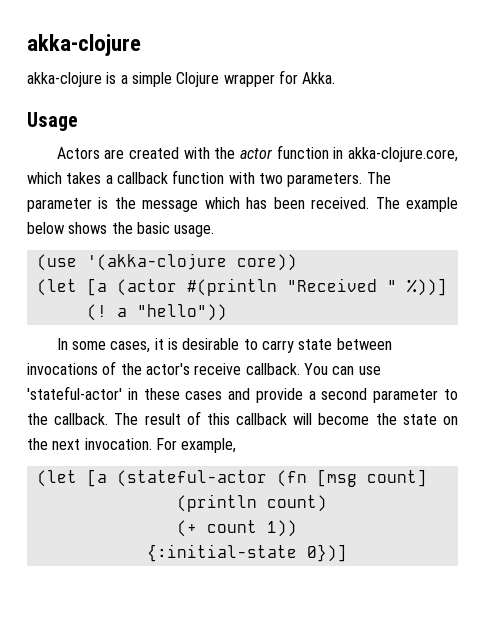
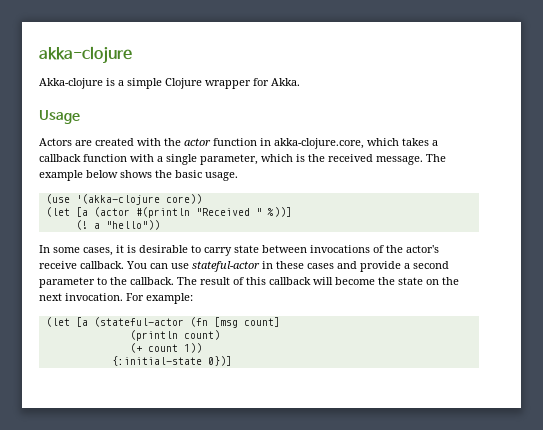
[27,72,102,87] akka-clojure -> [39,78,103,89] Akka-clojure
[258,172,391,187] [27,197,370,212] two parameters. The parameter is the message which has been received. -> [157,154,423,165] a single parameter, which is the received message.
[27,386,122,400] 'stateful-actor' -> [192,261,260,272] stateful-actor
[181,438,237,453] example, -> [146,293,193,304] example:

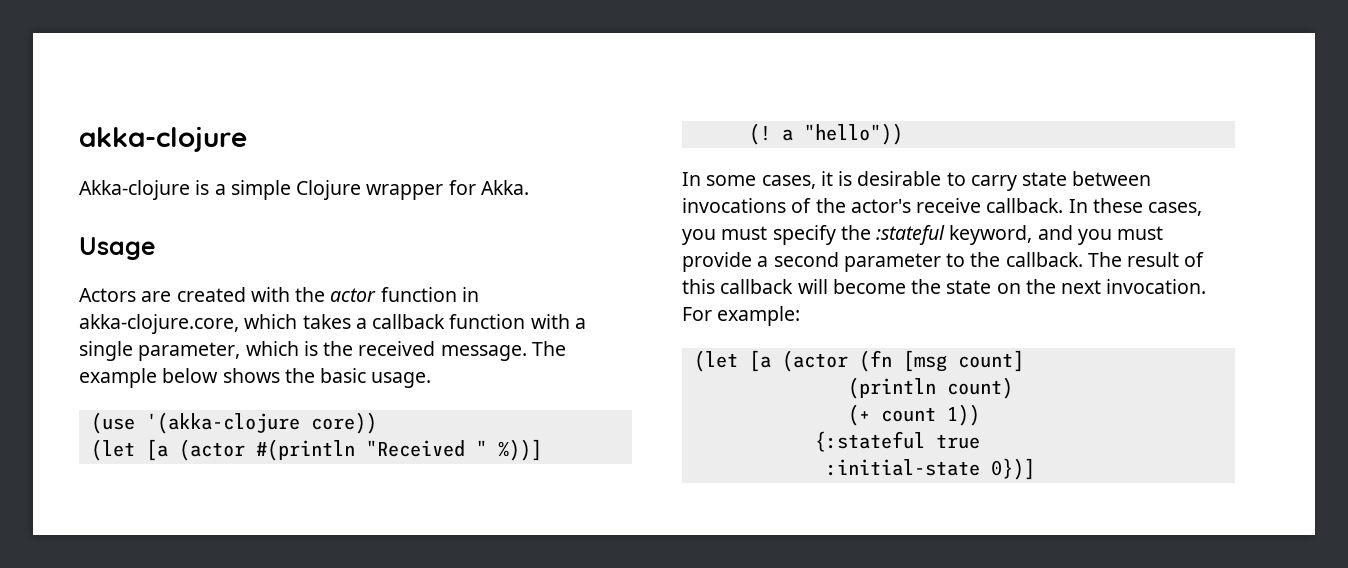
[126,261,357,272] You can use stateful-actor in these cases and -> [1068,198,1203,216] [682,225,1164,245] In these cases, you must specify the :stateful keyword, and you must
[93,317,184,327] (stateful-actor -> [781,350,848,372] (actor
[111,356,202,366] {:initial-state -> [814,431,980,452] [825,459,980,476] {:stateful true // :initial-state

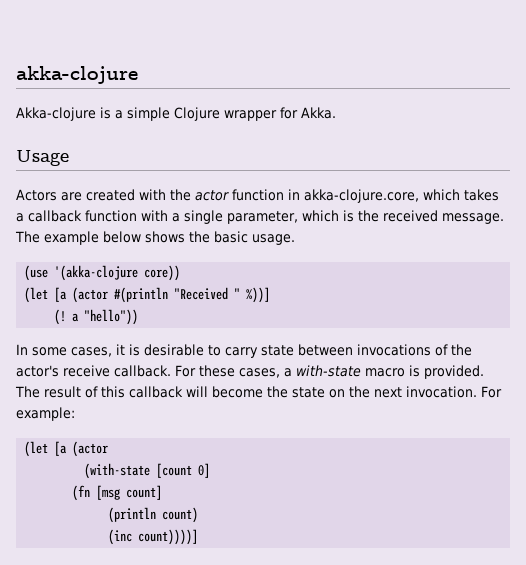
[1068,199,1088,213] In -> [175,365,196,377] For
[682,225,1164,245] [682,252,1083,272] you must specify the :stateful keyword, and you must provide a second parameter to the callback. -> [284,365,484,379] a with-state macro is provided.
(848, 361) none -> [84,463,211,479] // (with-state [count 0] //
[847,404,980,426] [814,431,980,452] [825,458,1035,480] (+ count 1)) // {:stateful true // :initial-state 0})] -> [108,529,199,545] (inc count))))]

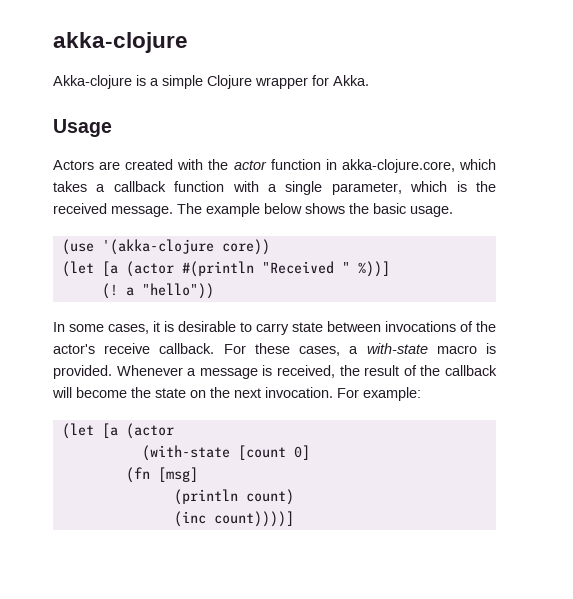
[15,386,40,398] The -> [116,365,360,379] Whenever a message is received, the
[101,386,125,398] this -> [420,365,441,376] the
[96,485,163,500] [msg count] -> [157,467,198,482] [msg]

